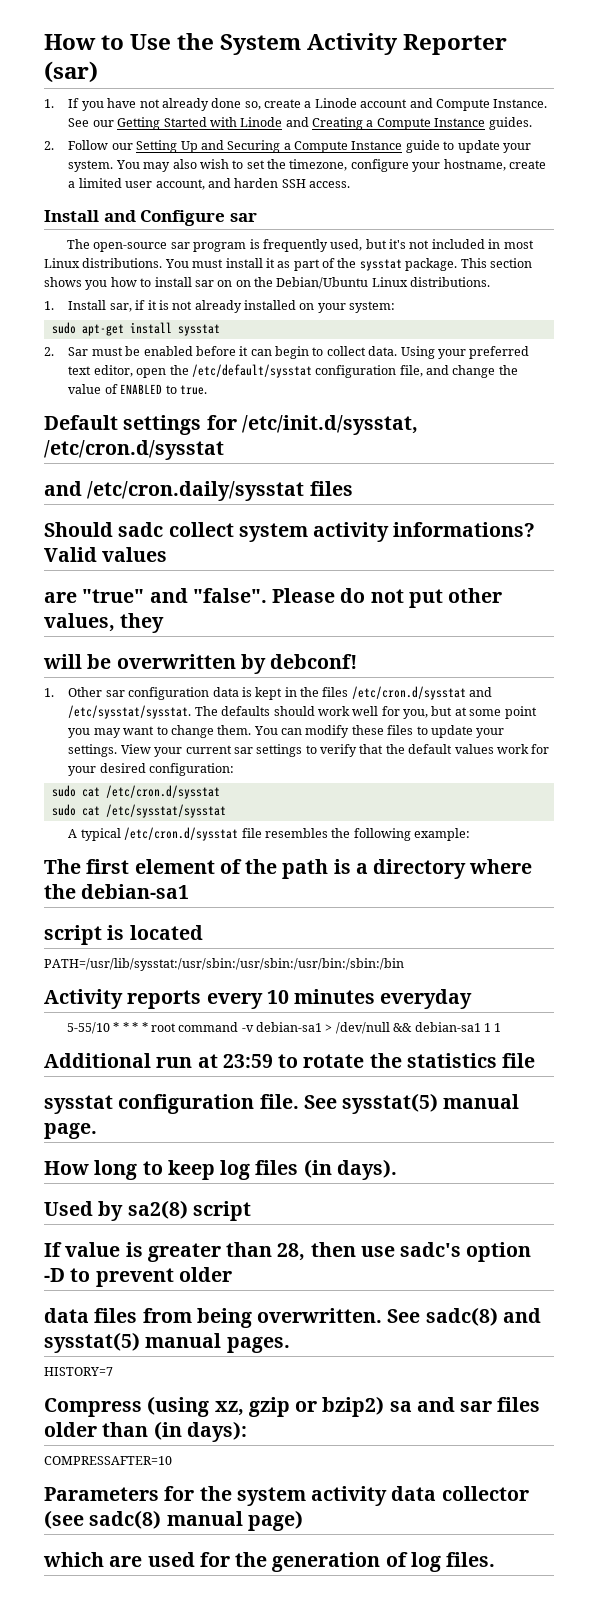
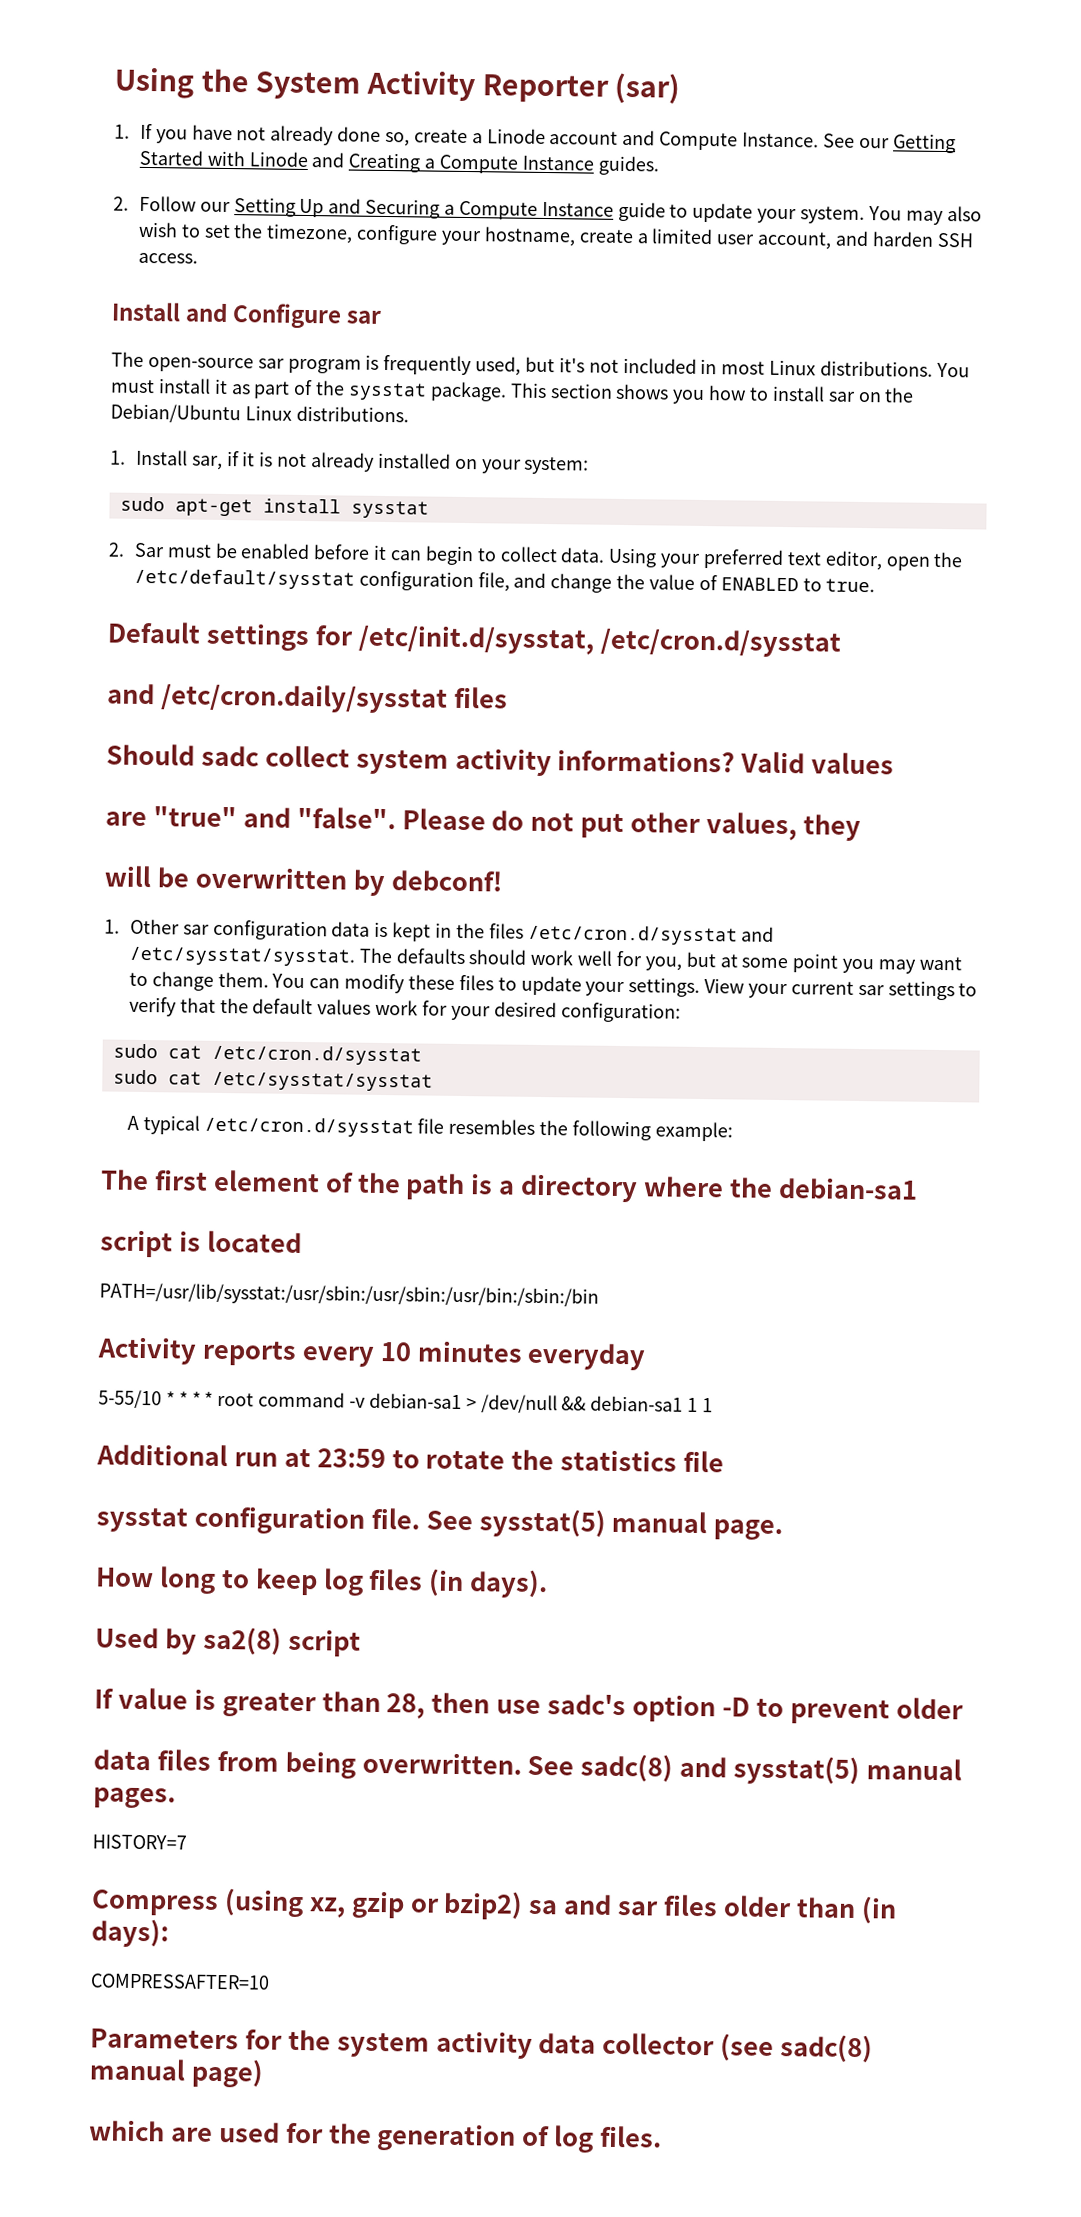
[44,34,172,50] How to Use -> [114,67,195,99] Using
[235,280,251,287] on -> (882, 397) none

